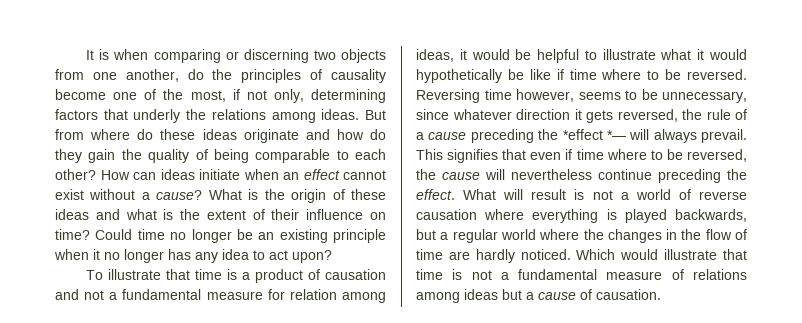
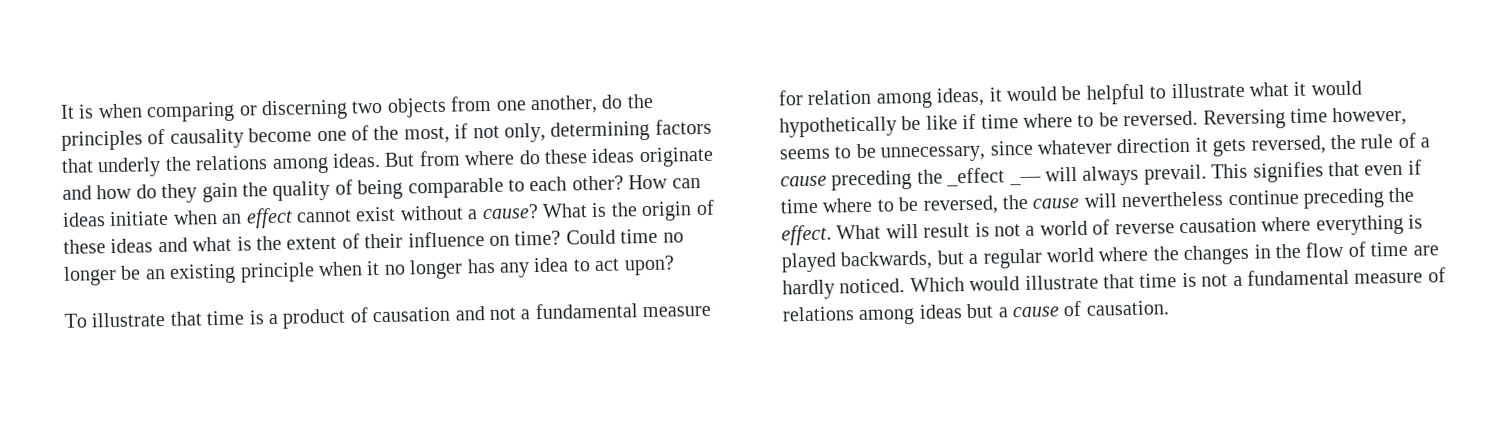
[562,129,626,140] *effect *— -> [946,167,1042,187] _effect _—

